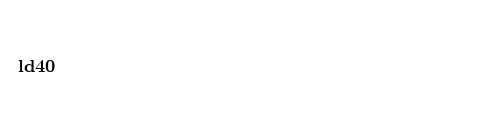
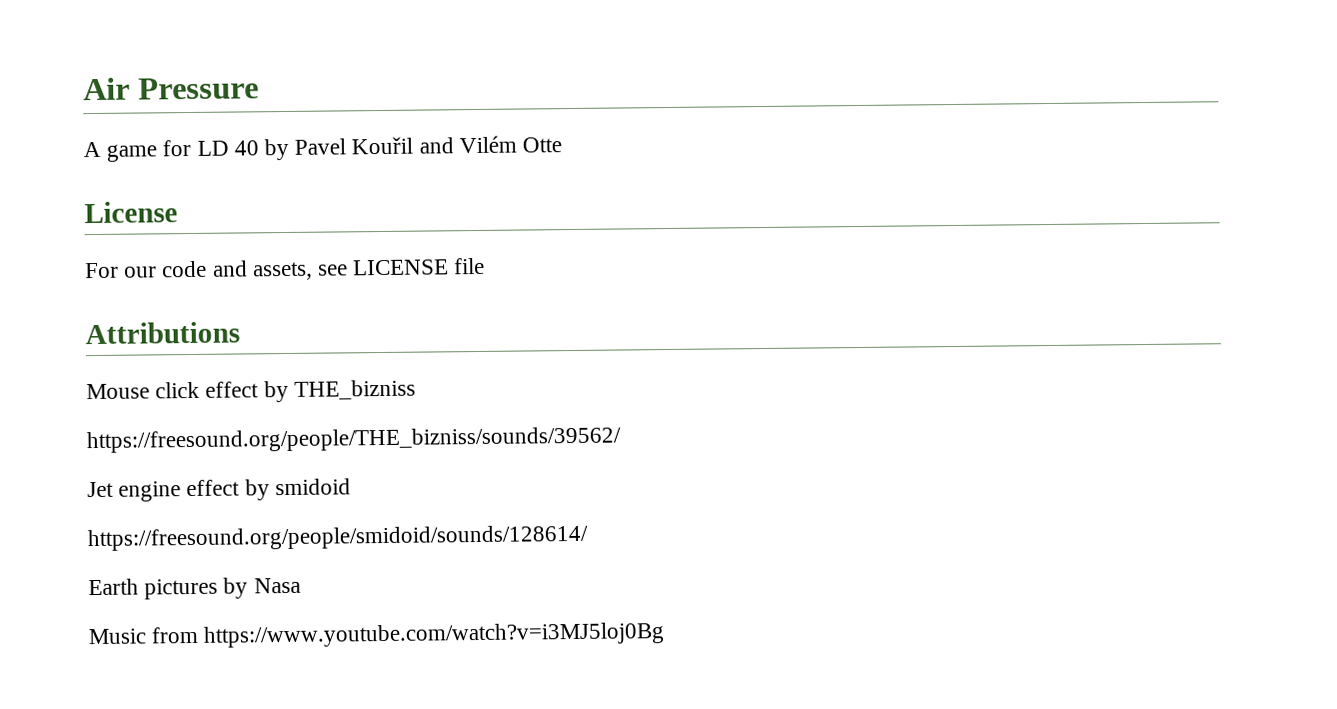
[18,60,55,73] ld40 -> [83,77,259,101] [83,135,563,162] [84,201,178,224] [85,257,486,281] [85,321,240,345] [86,379,416,403] [86,426,621,454] [87,478,351,502] [87,524,588,552] [88,577,301,600] [88,622,666,648] Air Pressure // A game for LD 40 by Pavel Kouřil and Vilém Otte // License // For our code and assets, see LICENSE file // Attributions // Mouse click effect by THE_bizniss // https://freesound.org/people/THE_bizniss/sounds/39562/ // Jet engine effect by smidoid // https://freesound.org/people/smidoid/sounds/128614/ // Earth pictures by Nasa // Music from https://www.youtube.com/watch?v=i3MJ5loj0Bg

